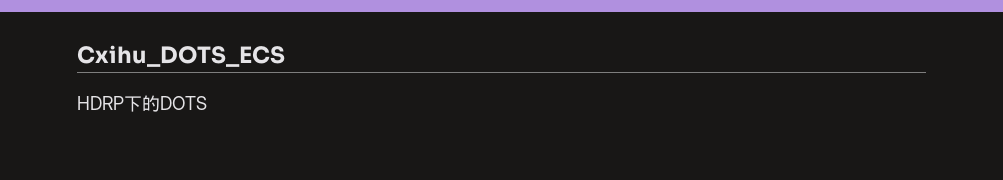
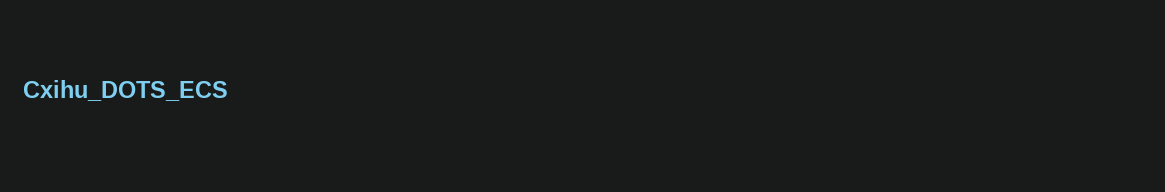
[77,95,207,112] // HDRP下的DOTS -> (228, 90) none

